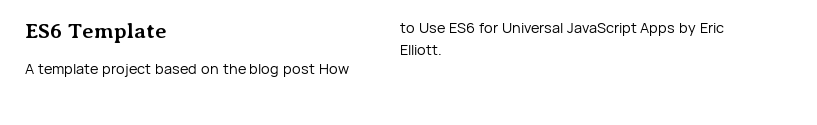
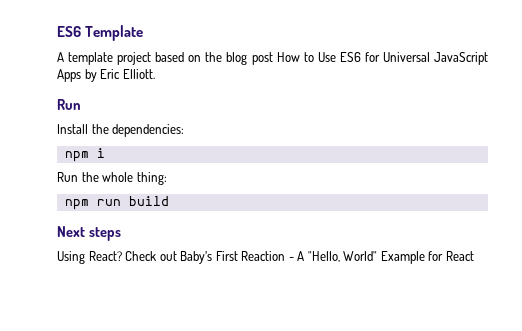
(442, 50) none -> [57,99,81,110] [57,124,185,137] [64,148,105,162] [57,172,167,185] [64,196,169,210] [57,226,121,241] [57,251,474,264] // Run // Install the dependencies: // npm i // Run the whole thing: // npm run build // Next steps // Using React? Check out Baby’s First Reaction - A "Hello, World" Example for React

